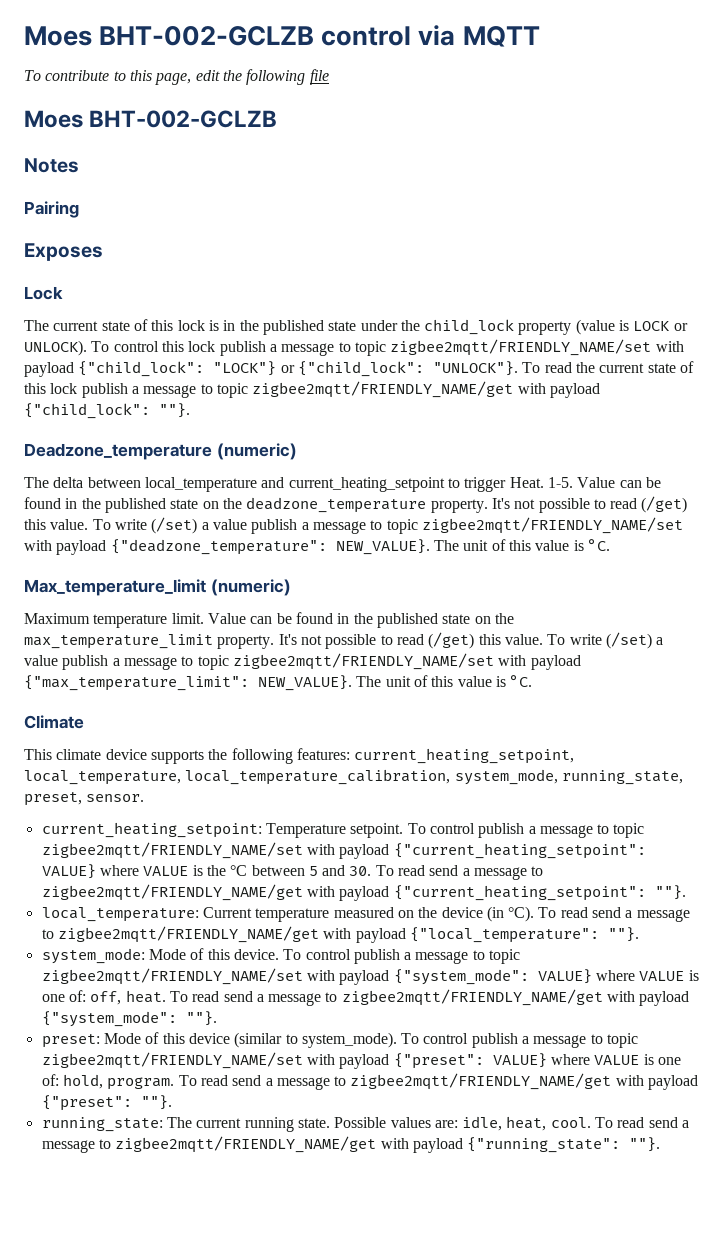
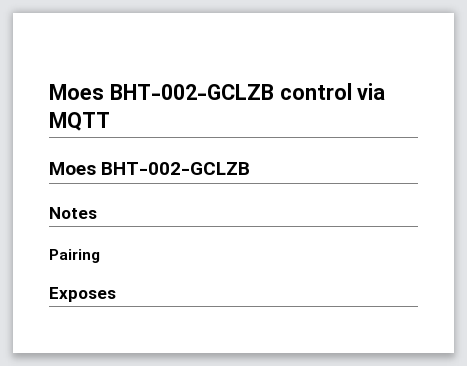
[24,69,329,85] // To contribute to this page, edit the following file -> (110, 121) none
[24,286,63,300] [24,319,688,335] [24,339,684,356] [24,361,694,377] [24,381,600,398] [24,403,190,419] [24,443,297,460] [24,477,661,492] [24,496,688,513] [24,517,683,534] [24,539,610,555] [24,579,291,596] [24,612,514,628] [24,632,664,649] [24,653,581,670] [24,675,533,691] [24,715,84,729] [24,748,575,764] [24,769,683,785] [24,792,145,806] [41,822,645,838] [41,842,646,859] [41,864,544,880] [41,884,686,901] [41,906,690,922] [41,926,639,943] [41,948,521,964] [41,968,699,985] [41,989,690,1006] [41,1011,217,1027] [41,1032,639,1048] [41,1052,681,1069] [41,1073,699,1090] [41,1095,172,1111] [41,1116,690,1132] [41,1136,661,1153] // Lock // The current state of this lock is in the published state under the child_lock property (value is LOCK or UNLOCK). To control this lock publish a message to topic zigbee2mqtt/FRIENDLY_NAME/set with payload {"child_lock": "LOCK"} or {"child_lock": "UNLOCK"}. To read the current state of this lock publish a message to topic zigbee2mqtt/FRIENDLY_NAME/get with payload {"child_lock": ""}. // Deadzone_temperature (numeric) // The delta between local_temperature and current_heating_setpoint to trigger Heat. 1-5. Value can be found in the published state on the deadzone_temperature property. It's not possible to read (/get) this value. To write (/set) a value publish a message to topic zigbee2mqtt/FRIENDLY_NAME/set with payload {"deadzone_temperature": NEW_VALUE}. The unit of this value is °C. // Max_temperature_limit (numeric) // Maximum temperature limit. Value can be found in the published state on the max_temperature_limit property. It's not possible to read (/get) this value. To write (/set) a value publish a message to topic zigbee2mqtt/FRIENDLY_NAME/set with payload {"max_temperature_limit": NEW_VALUE}. The unit of this value is °C. // Climate // This climate device supports the following features: current_heating_setpoint, local_temperature, local_temperature_calibration, system_mode, running_state, preset, sensor. // current_heating_setpoint: Temperature setpoint. To control publish a message to topic zigbee2mqtt/FRIENDLY_NAME/set with payload {"current_heating_setpoint": VALUE} where VALUE is the °C between 5 and 30. To read send a message to zigbee2mqtt/FRIENDLY_NAME/get with payload {"current_heating_setpoint": ""}. // local_temperature: Current temperature measured on the device (in °C). To read send a message to zigbee2mqtt/FRIENDLY_NAME/get with payload {"local_temperature": ""}. // system_mode: Mode of this device. To control publish a message to topic zigbee2mqtt/FRIENDLY_NAME/set with payload {"system_mode": VALUE} where VALUE is one of: off, heat. To read send a message to zigbee2mqtt/FRIENDLY_NAME/get with payload {"system_mode": ""}. // preset: Mode of this device (similar to system_mode). To control publish a message to topic zigbee2mqtt/FRIENDLY_NAME/set with payload {"preset": VALUE} where VALUE is one of: hold, program. To read send a message to zigbee2mqtt/FRIENDLY_NAME/get with payload {"preset": ""}. // running_state: The current running state. Possible values are: idle, heat, cool. To read send a message to zigbee2mqtt/FRIENDLY_NAME/get with payload {"running_state": ""}. -> (116, 294) none

